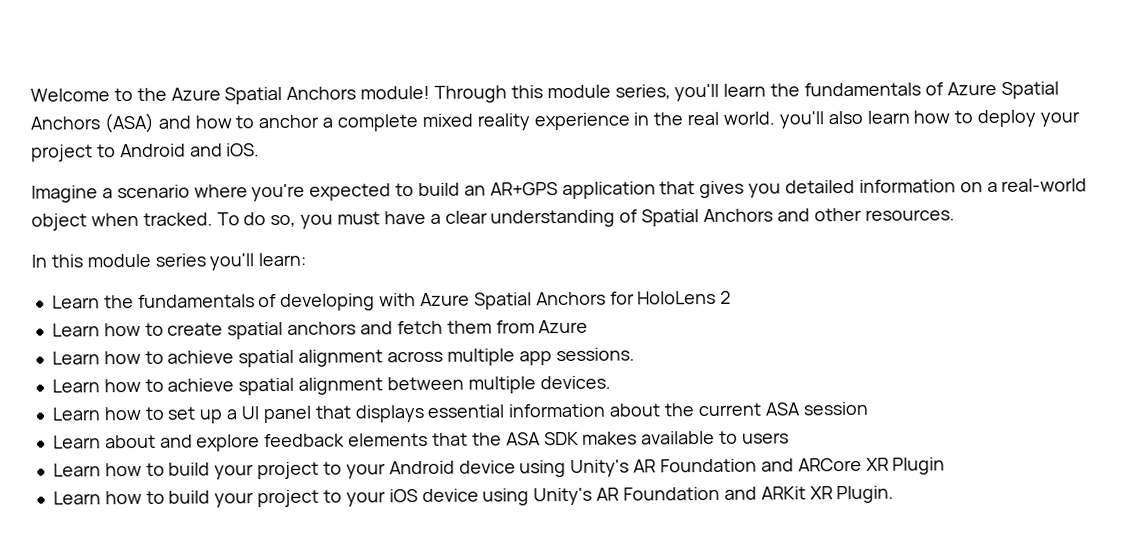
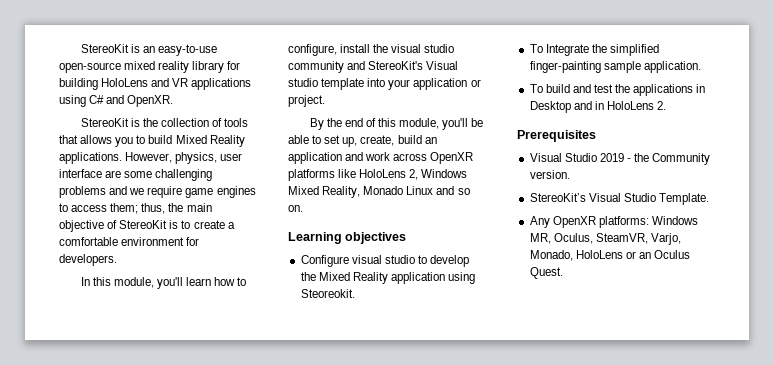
[30,81,1059,105] [30,109,1081,134] [31,143,261,162] [31,178,1088,203] [31,207,955,231] [31,252,307,271] [51,290,732,311] [51,319,589,340] [51,347,635,368] [51,375,611,396] [51,401,868,424] [52,430,789,452] [52,457,946,480] [52,485,895,508] Welcome to the Azure Spatial Anchors module! Through this module series, you'll learn the fundamentals of Azure Spatial Anchors (ASA) and how to anchor a complete mixed reality experience in the real world. you'll also learn how to deploy your project to Android and iOS. // Imagine a scenario where you're expected to build an AR+GPS application that gives you detailed information on a real-world object when tracked. To do so, you must have a clear understanding of Spatial Anchors and other resources. // In this module series you'll learn: // Learn the fundamentals of developing with Azure Spatial Anchors for HoloLens 2 // Learn how to create spatial anchors and fetch them from Azure // Learn how to achieve spatial alignment across multiple app sessions. // Learn how to achieve spatial alignment between multiple devices. // Learn how to set up a UI panel that displays essential information about the current ASA session // Learn about and explore feedback elements that the ASA SDK makes available to users // Learn how to build your project to your Android device using Unity's AR Foundation and ARCore XR Plugin // Learn how to build your project to your iOS device using Unity's AR Foundation and ARKit XR Plugin. -> [80,44,217,56] [59,61,241,73] [59,78,252,90] [59,95,174,107] [80,118,249,127] [59,135,245,147] [59,152,243,164] [59,169,213,181] [59,186,256,198] [59,203,212,214] [59,220,235,232] [59,237,200,246] [59,254,117,266] [80,277,247,289] [288,44,455,56] [288,61,459,73] [288,78,481,90] [288,95,325,107] [309,118,484,130] [288,135,437,147] [288,152,474,164] [288,169,468,181] [288,186,470,198] [288,205,303,212] [288,232,407,244] [300,255,470,267] [300,272,476,284] [300,289,355,298] [529,44,659,56] [529,61,701,73] [529,84,706,96] [529,101,667,113] [517,130,596,142] [529,153,711,165] [529,170,570,179] [529,193,709,205] [529,216,698,228] [529,233,681,245] [529,250,691,261] [529,267,563,279] StereoKit is an easy-to-use open-source mixed reality library for building HoloLens and VR applications using C# and OpenXR. // StereoKit is the collection of tools that allows you to build Mixed Reality applications. However, physics, user interface are some challenging problems and we require game engines to access them; thus, the main objective of StereoKit is to create a comfortable environment for developers. // In this module, you'll learn how to configure, install the visual studio community and StereoKit's Visual studio template into your application or project. // By the end of this module, you'll be able to set up, create, build an application and work across OpenXR platforms like HoloLens 2, Windows Mixed Reality, Monado Linux and so on. // Learning objectives // Configure visual studio to develop the Mixed Reality application using Steoreokit. // To Integrate the simplified finger-painting sample application. // To build and test the applications in Desktop and in HoloLens 2. // Prerequisites // Visual Studio 2019 - the Community version. // StereoKit’s Visual Studio Template. // Any OpenXR platforms: Windows MR, Oculus, SteamVR, Varjo, Monado, HoloLens or an Oculus Quest.

